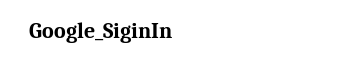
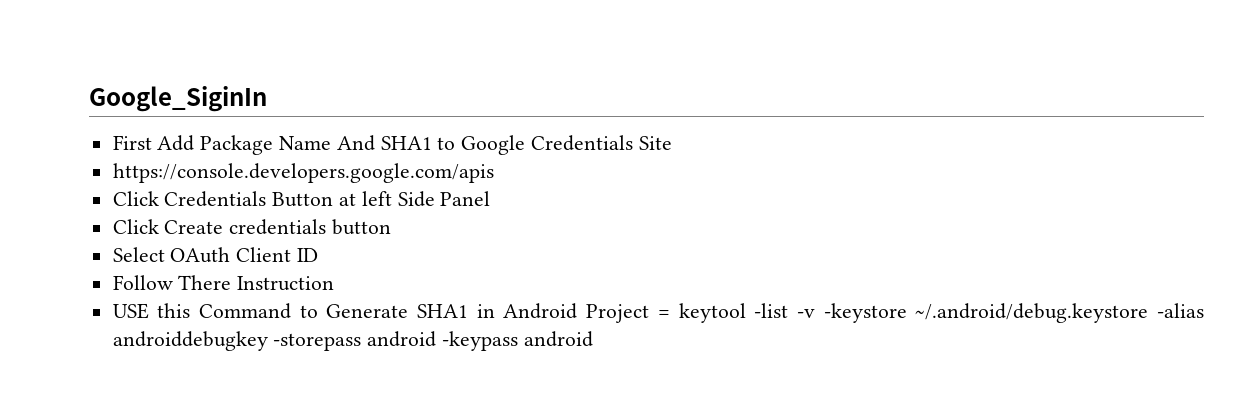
(172, 32) none -> [112,135,672,155] [112,163,494,183] [112,191,491,207] [112,219,392,235] [112,247,319,263] [112,275,335,291] [112,303,1204,323] [112,331,593,351] // First Add Package Name And SHA1 to Google Credentials Site // https://console.developers.google.com/apis // Click Credentials Button at left Side Panel // Click Create credentials button // Select OAuth Client ID // Follow There Instruction // USE this Command to Generate SHA1 in Android Project = keytool -list -v -keystore ~/.android/debug.keystore -alias androiddebugkey -storepass android -keypass android

